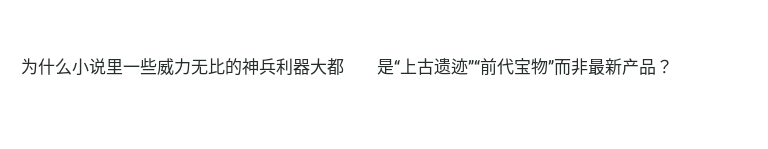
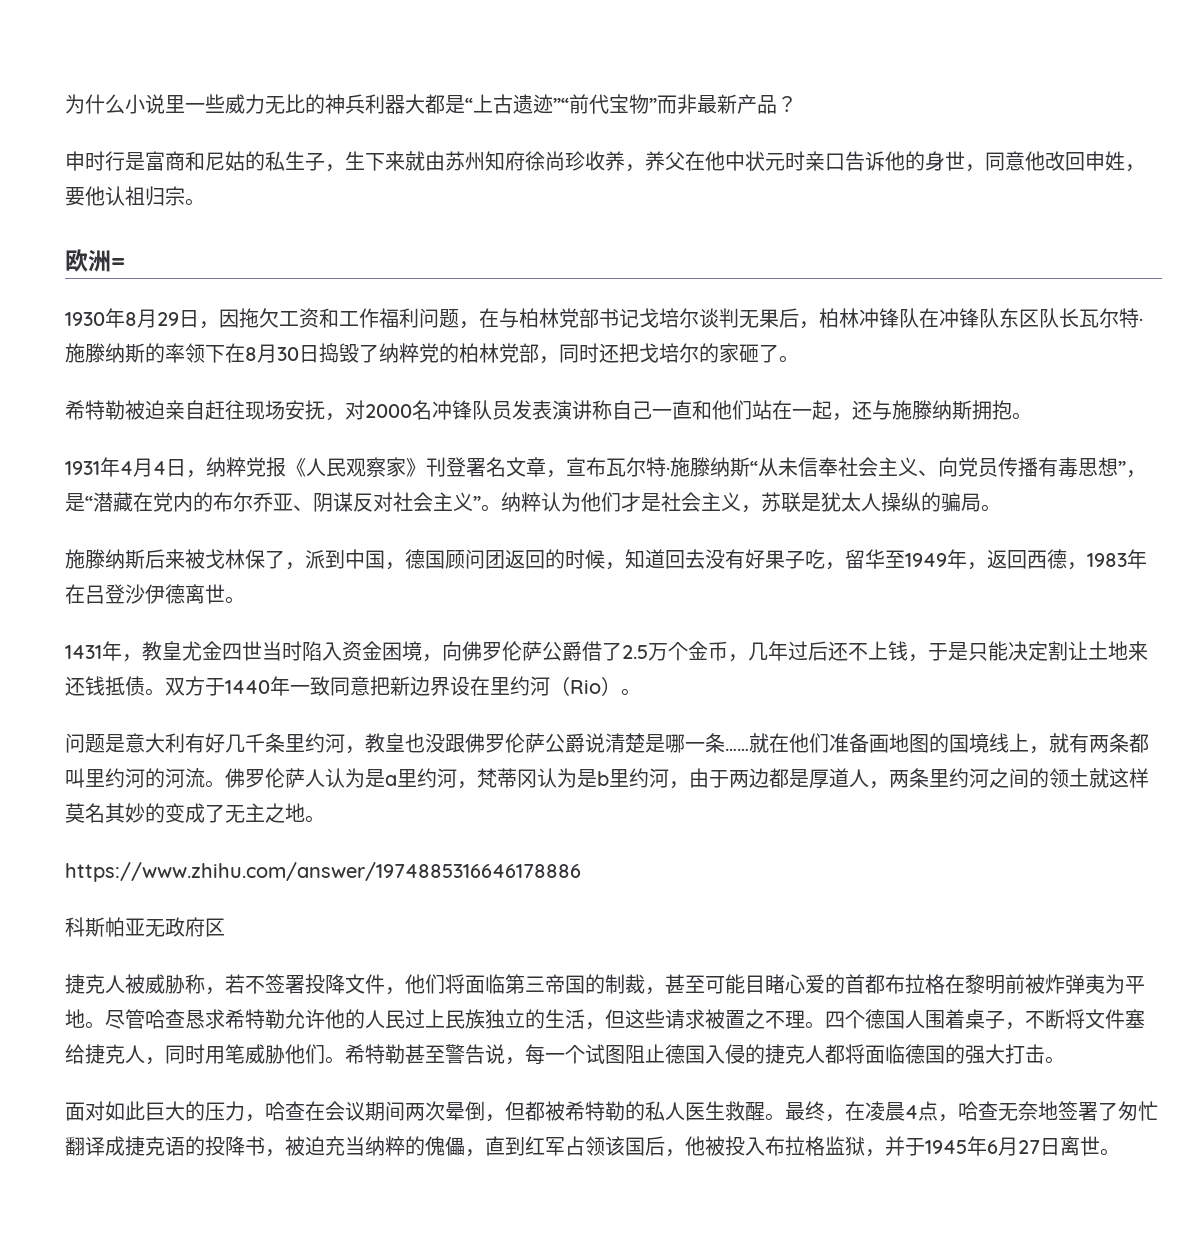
(673, 66) none -> [65,151,1145,172] [65,186,205,206] [65,249,125,272] [65,308,1143,329] [65,343,799,364] [65,400,1032,421] [65,457,1146,478] [65,492,1001,513] [65,549,1147,570] [65,584,245,604] [65,641,1148,662] [65,676,641,696] [65,733,1149,754] [65,768,1149,789] [65,803,325,823] [65,862,581,882] [65,917,225,937] [65,974,1145,995] [65,1009,1145,1030] [65,1044,1065,1065] [65,1101,1158,1122] [65,1136,1120,1157] // 申时行是富商和尼姑的私生子，生下来就由苏州知府徐尚珍收养，养父在他中状元时亲口告诉他的身世，同意他改回申姓，要他认祖归宗。 // 欧洲= // 1930年8月29日，因拖欠工资和工作福利问题，在与柏林党部书记戈培尔谈判无果后，柏林冲锋队在冲锋队东区队长瓦尔特·施滕纳斯的率领下在8月30日捣毁了纳粹党的柏林党部，同时还把戈培尔的家砸了。 // 希特勒被迫亲自赶往现场安抚，对2000名冲锋队员发表演讲称自己一直和他们站在一起，还与施滕纳斯拥抱。 // 1931年4月4日，纳粹党报《人民观察家》刊登署名文章，宣布瓦尔特·施滕纳斯“从未信奉社会主义、向党员传播有毒思想”，是“潜藏在党内的布尔乔亚、阴谋反对社会主义”。纳粹认为他们才是社会主义，苏联是犹太人操纵的骗局。 // 施滕纳斯后来被戈林保了，派到中国，德国顾问团返回的时候，知道回去没有好果子吃，留华至1949年，返回西德，1983年在吕登沙伊德离世。 // 1431年，教皇尤金四世当时陷入资金困境，向佛罗伦萨公爵借了2.5万个金币，几年过后还不上钱，于是只能决定割让土地来还钱抵债。双方于1440年一致同意把新边界设在里约河（Rio）。 // 问题是意大利有好几千条里约河，教皇也没跟佛罗伦萨公爵说清楚是哪一条……就在他们准备画地图的国境线上，就有两条都叫里约河的河流。佛罗伦萨人认为是a里约河，梵蒂冈认为是b里约河，由于两边都是厚道人，两条里约河之间的领土就这样莫名其妙的变成了无主之地。 // https://www.zhihu.com/answer/1974885316646178886 // 科斯帕亚无政府区 // 捷克人被威胁称，若不签署投降文件，他们将面临第三帝国的制裁，甚至可能目睹心爱的首都布拉格在黎明前被炸弹夷为平地。尽管哈查恳求希特勒允许他的人民过上民族独立的生活，但这些请求被置之不理。四个德国人围着桌子，不断将文件塞给捷克人，同时用笔威胁他们。希特勒甚至警告说，每一个试图阻止德国入侵的捷克人都将面临德国的强大打击。 // 面对如此巨大的压力，哈查在会议期间两次晕倒，但都被希特勒的私人医生救醒。最终，在凌晨4点，哈查无奈地签署了匆忙翻译成捷克语的投降书，被迫充当纳粹的傀儡，直到红军占领该国后，他被投入布拉格监狱，并于1945年6月27日离世。

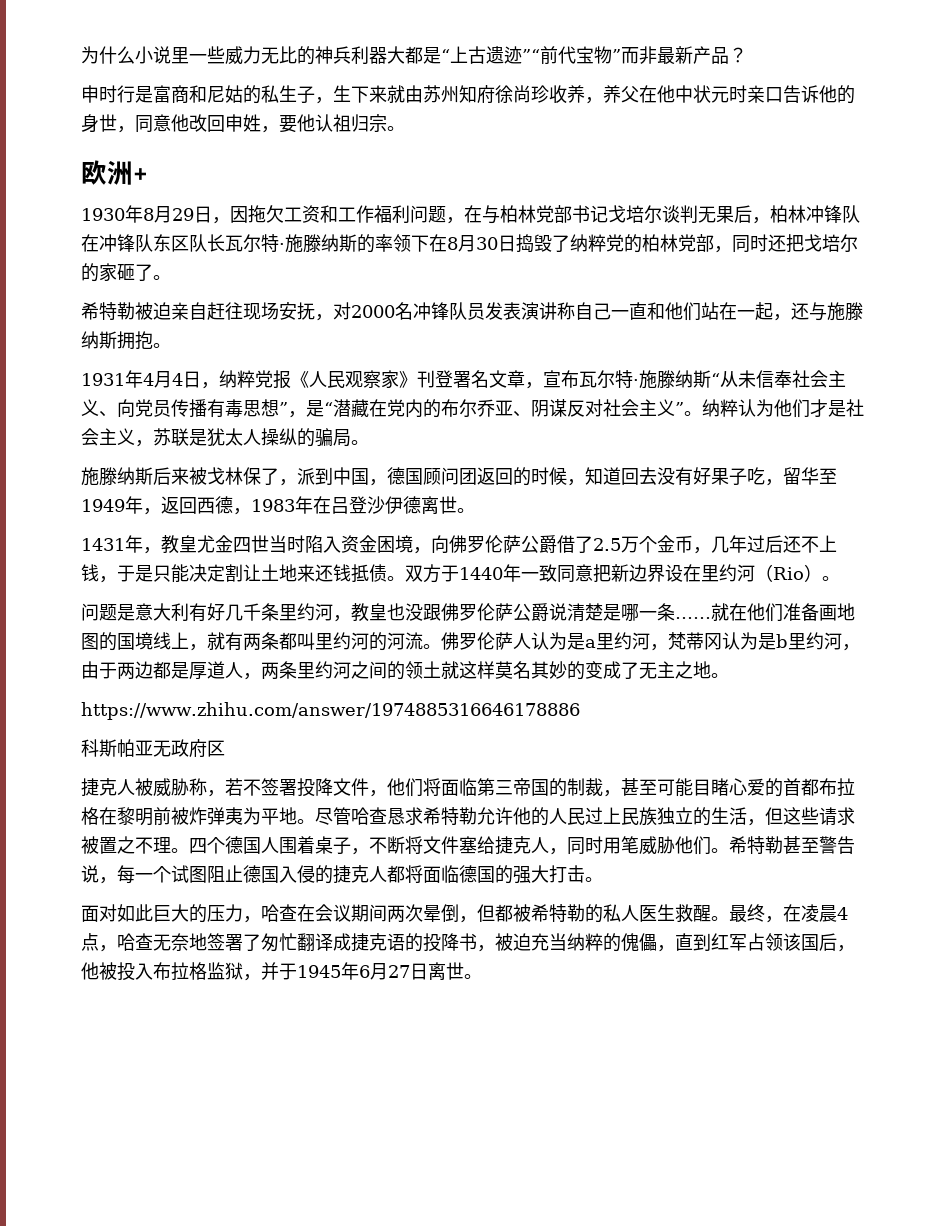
[111,258,125,269] = -> [133,168,148,182] +

